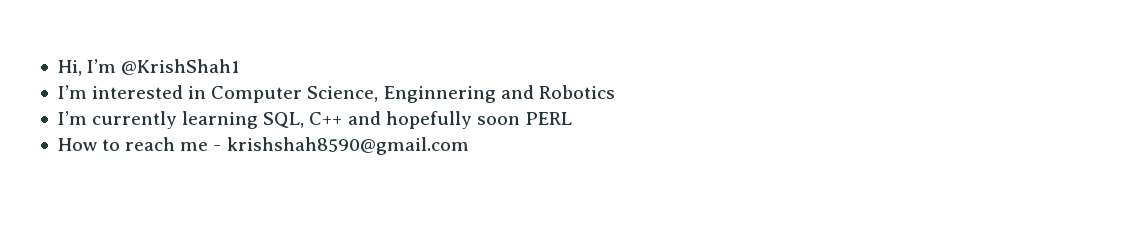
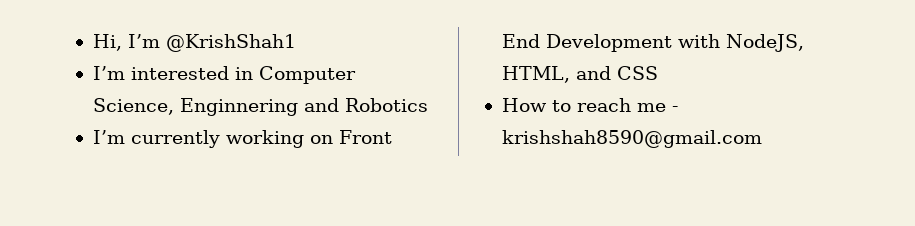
[182,111,572,129] learning SQL, C++ and hopefully soon PERL -> [225,130,392,148] [501,34,804,52] [501,66,658,83] working on Front End Development with NodeJS, HTML, and CSS

